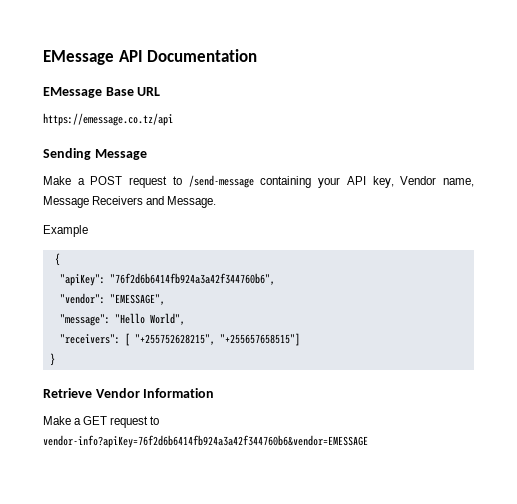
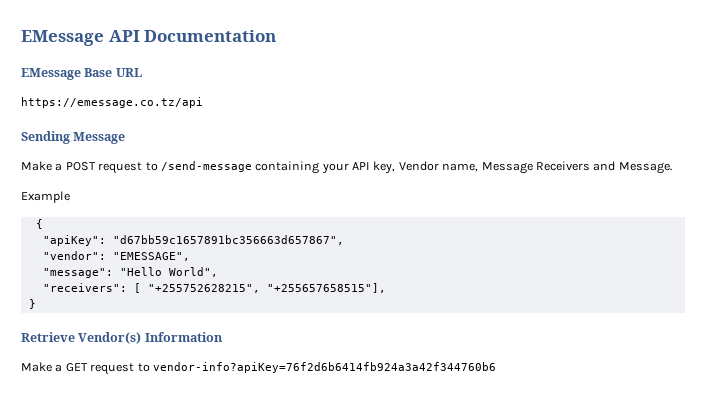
[109,273,275,285] "76f2d6b6414fb924a3a42f344760b6", -> [112,235,344,245] "d67bb59c1657891bc356663d657867",
[219,333,300,346] "+255657658515"] -> [266,283,386,293] "+255657658515"],
[95,388,140,398] Vendor -> [78,332,142,344] Vendor(s)
[43,435,368,448] vendor-info?apiKey=76f2d6b6414fb924a3a42f344760b6&vendor=EMESSAGE -> [152,362,496,373] vendor-info?apiKey=76f2d6b6414fb924a3a42f344760b6

